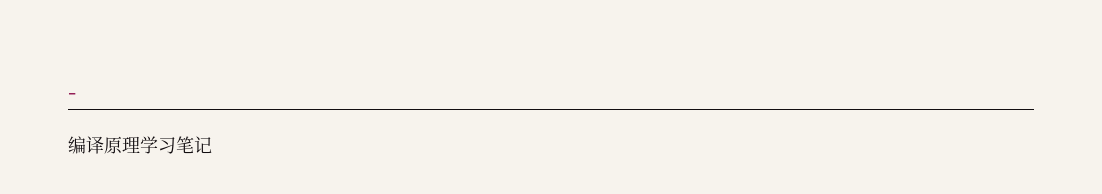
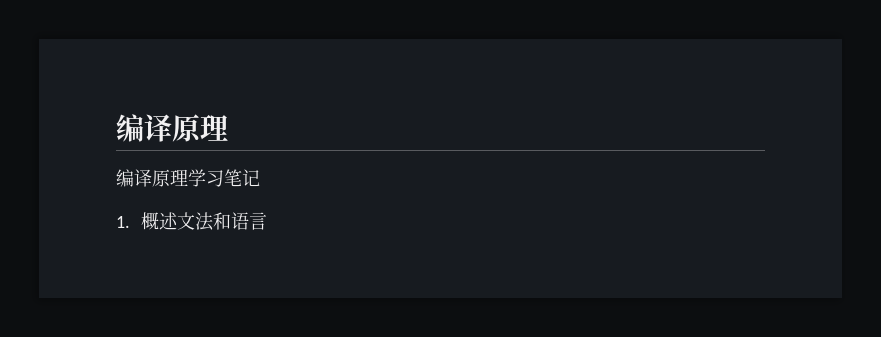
[68,93,76,100] - -> [116,114,228,142] 编译原理
(212, 145) none -> [116,212,267,231] // 1.概述文法和语言

